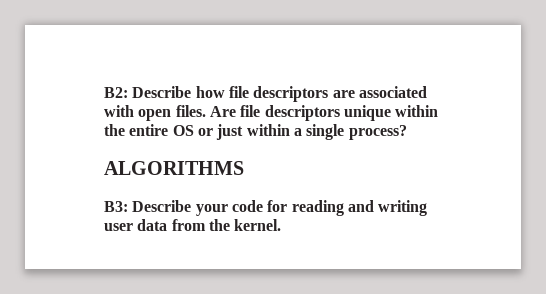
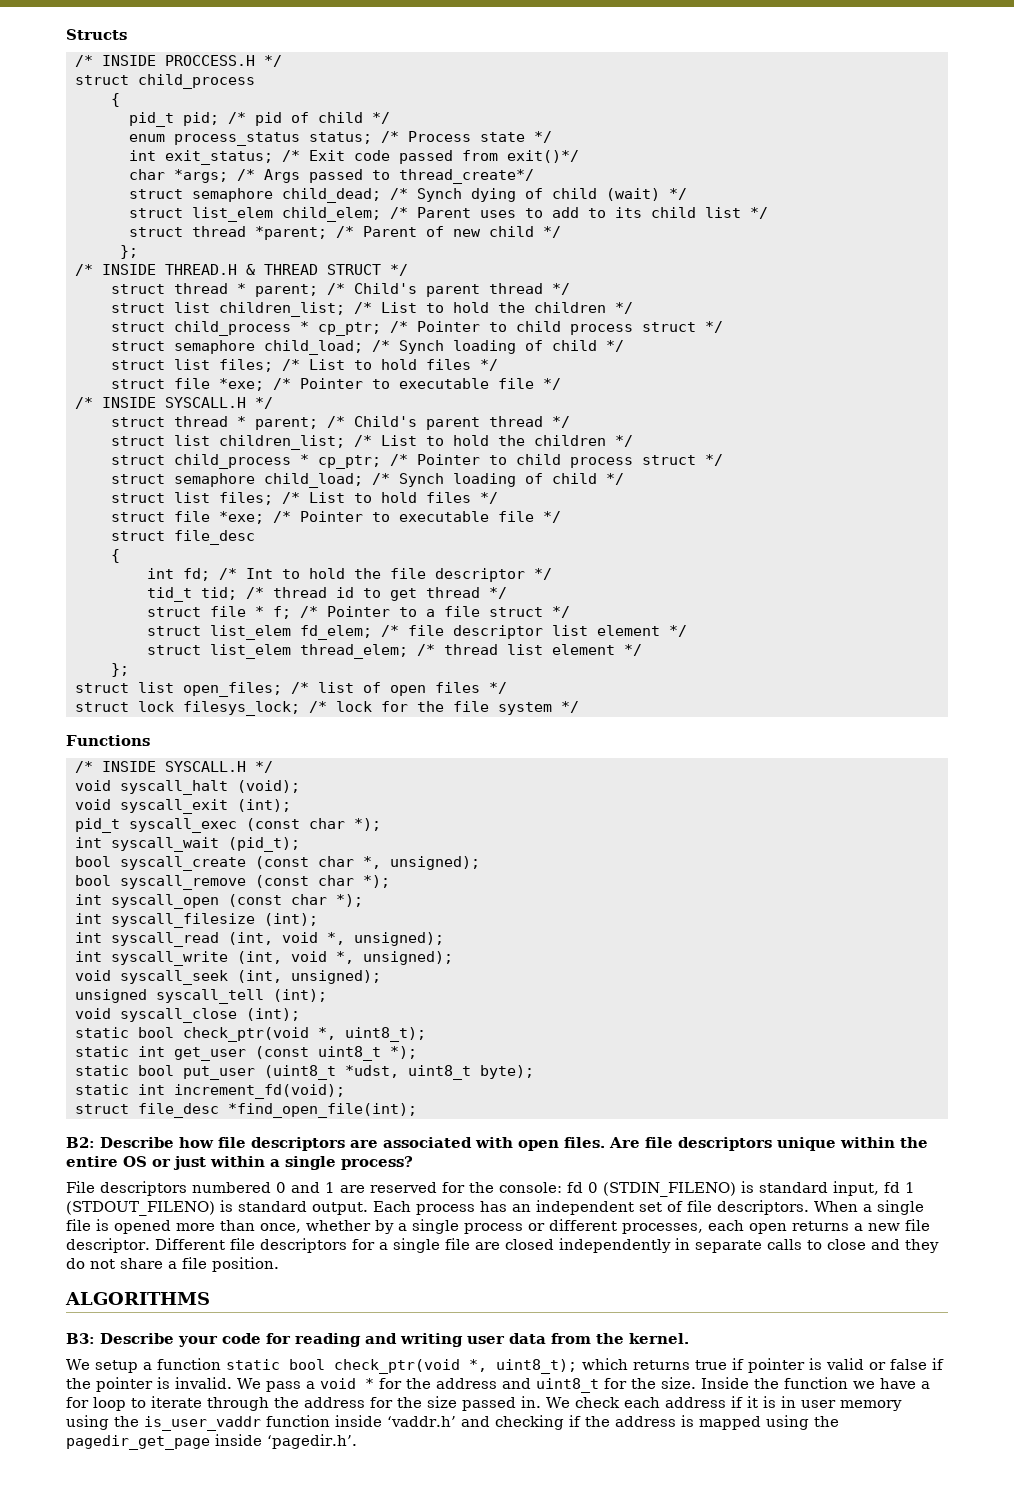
(104, 92) none -> [66,29,127,40] [75,55,282,67] [75,74,255,89] [111,93,120,107] [129,112,390,127] [129,131,552,146] [129,150,579,165] [129,169,534,184] [129,188,687,203] [129,207,768,222] [129,226,561,240] [120,245,138,259] [75,264,408,276] [111,283,570,297] [111,302,633,317] [111,321,723,336] [111,340,624,355] [111,359,498,372] [111,378,561,391] [75,397,273,409] [111,416,570,430] [111,435,633,450] [111,454,723,469] [111,473,624,488] [111,492,498,505] [111,511,561,524] [111,530,255,545] [111,549,120,563] [147,568,552,582] [147,587,507,602] [147,606,570,619] [147,625,687,640] [147,644,642,659] [111,663,129,677] [75,682,507,697] [75,701,579,716] [66,735,150,746] [75,761,273,773] [75,780,300,795] [75,799,291,814] [75,818,381,833] [75,837,300,852] [75,856,480,871] [75,875,390,890] [75,894,363,909] [75,913,318,928] [75,932,444,947] [75,951,453,966] [75,970,381,985] [75,989,327,1004] [75,1008,300,1023] [75,1027,426,1042] [75,1046,417,1061] [75,1065,534,1080] [75,1084,345,1099] [75,1103,417,1118] Structs // /* INSIDE PROCCESS.H */ // struct child_process // { // pid_t pid; /* pid of child */ // enum process_status status; /* Process state */ // int exit_status; /* Exit code passed from exit()*/ // char *args; /* Args passed to thread_create*/ // struct semaphore child_dead; /* Synch dying of child (wait) */ // struct list_elem child_elem; /* Parent uses to add to its child list */ // struct thread *parent; /* Parent of new child */ // }; // /* INSIDE THREAD.H & THREAD STRUCT */ // struct thread * parent; /* Child's parent thread */ // struct list children_list; /* List to hold the children */ // struct child_process * cp_ptr; /* Pointer to child process struct */ // struct semaphore child_load; /* Synch loading of child */ // struct list files; /* List to hold files */ // struct file *exe; /* Pointer to executable file */ // /* INSIDE SYSCALL.H */ // struct thread * parent; /* Child's parent thread */ // struct list children_list; /* List to hold the children */ // struct child_process * cp_ptr; /* Pointer to child process struct */ // struct semaphore child_load; /* Synch loading of child */ // struct list files; /* List to hold files */ // struct file *exe; /* Pointer to executable file */ // struct file_desc // { // int fd; /* Int to hold the file descriptor */ // tid_t tid; /* thread id to get thread */ // struct file * f; /* Pointer to a file struct */ // struct list_elem fd_elem; /* file descriptor list element */ // struct list_elem thread_elem; /* thread list element */ // }; // struct list open_files; /* list of open files */ // struct lock filesys_lock; /* lock for the file system */ // Functions // /* INSIDE SYSCALL.H */ // void syscall_halt (void); // void syscall_exit (int); // pid_t syscall_exec (const char *); // int syscall_wait (pid_t); // bool syscall_create (const char *, unsigned); // bool syscall_remove (const char *); // int syscall_open (const char *); // int syscall_filesize (int); // int syscall_read (int, void *, unsigned); // int syscall_write (int, void *, unsigned); // void syscall_seek (int, unsigned); // unsigned syscall_tell (int); // void syscall_close (int); // static bool check_ptr(void *, uint8_t); // static int get_user (const uint8_t *); // static bool put_user (uint8_t *udst, uint8_t byte); // static int increment_fd(void); // struct file_desc *find_open_file(int); //
(407, 132) none -> [66,1181,915,1197] [66,1200,924,1216] [66,1219,930,1234] [66,1238,939,1253] [66,1257,279,1272] // File descriptors numbered 0 and 1 are reserved for the console: fd 0 (STDIN_FILENO) is standard input, fd 1 (STDOUT_FILENO) is standard output. Each process has an independent set of file descriptors. When a single file is opened more than once, whether by a single process or different processes, each open returns a new file descriptor. Different file descriptors for a single file are closed independently in separate calls to close and they do not share a file position.
(282, 225) none -> [66,1358,944,1374] [66,1377,930,1393] [66,1396,902,1411] [66,1415,839,1431] [66,1434,357,1450] // We setup a function static bool check_ptr(void *, uint8_t); which returns true if pointer is valid or false if the pointer is invalid. We pass a void * for the address and uint8_t for the size. Inside the function we have a for loop to iterate through the address for the size passed in. We check each address if it is in user memory using the is_user_vaddr function inside ‘vaddr.h’ and checking if the address is mapped using the pagedir_get_page inside ‘pagedir.h’.

